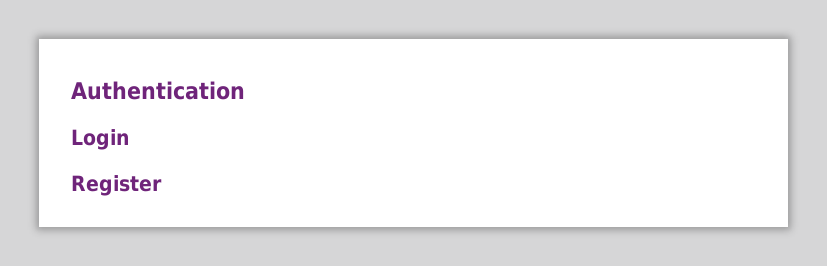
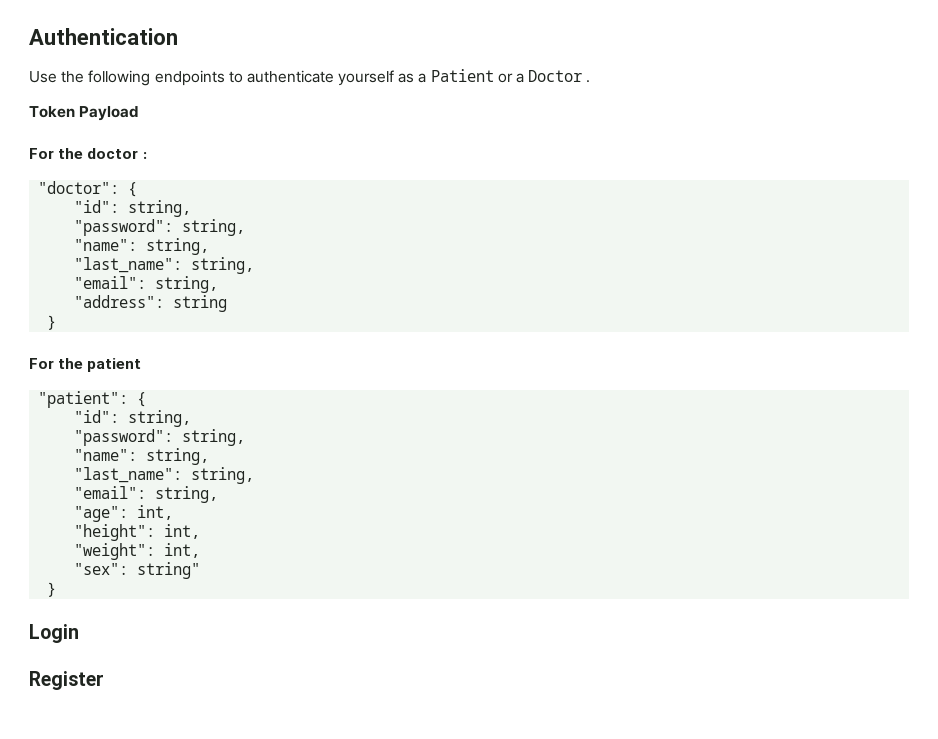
(245, 90) none -> [29,69,591,86] [29,106,139,121] [29,148,147,159] [38,181,138,197] [74,200,192,217] [74,219,246,236] [74,238,210,255] [74,257,255,274] [74,276,219,293] [74,295,228,312] [47,315,57,330] [29,358,142,372] [38,391,147,408] [74,410,192,427] [74,429,246,446] [74,448,210,465] [74,467,255,484] [74,486,219,503] [74,505,174,522] [74,524,201,541] [74,543,201,560] [74,562,201,579] [47,582,57,597] // Use the following endpoints to authenticate yourself as a Patient or a Doctor . // Token Payload // For the doctor : // "doctor": { // "id": string, // "password": string, // "name": string, // "last_name": string, // "email": string, // "address": string // } // For the patient // "patient": { // "id": string, // "password": string, // "name": string, // "last_name": string, // "email": string, // "age": int, // "height": int, // "weight": int, // "sex": string" // }

